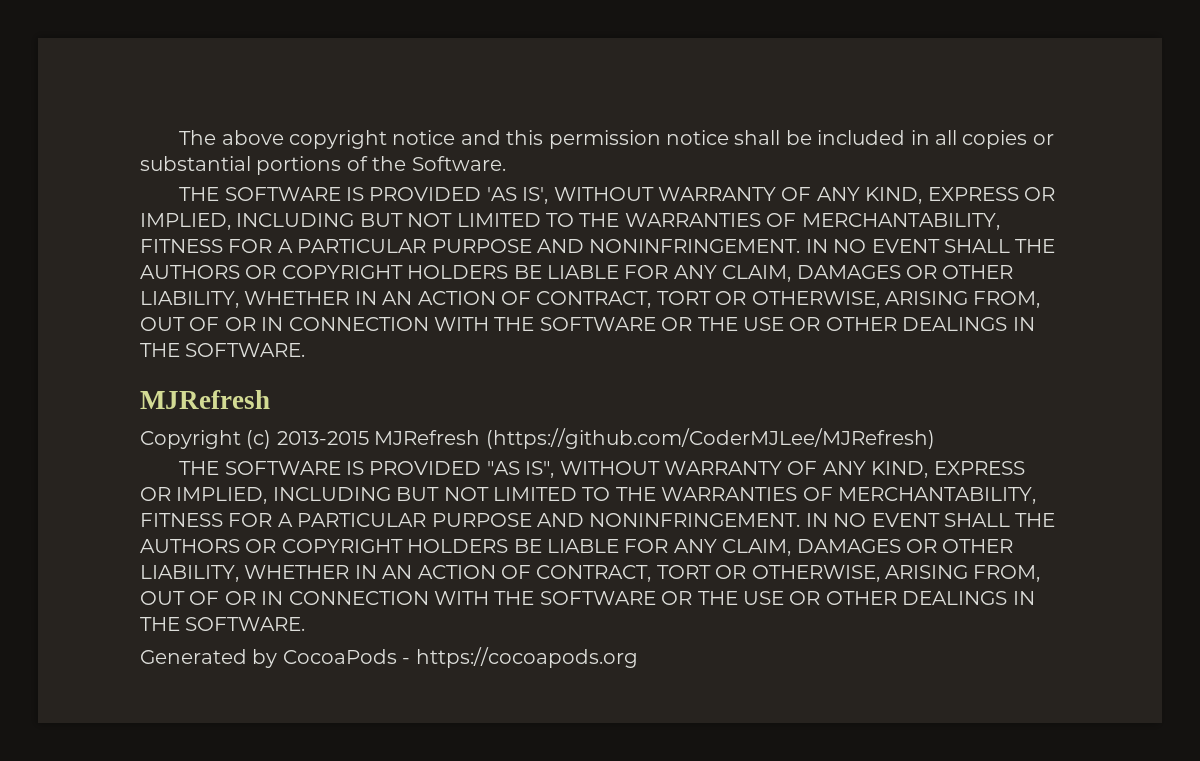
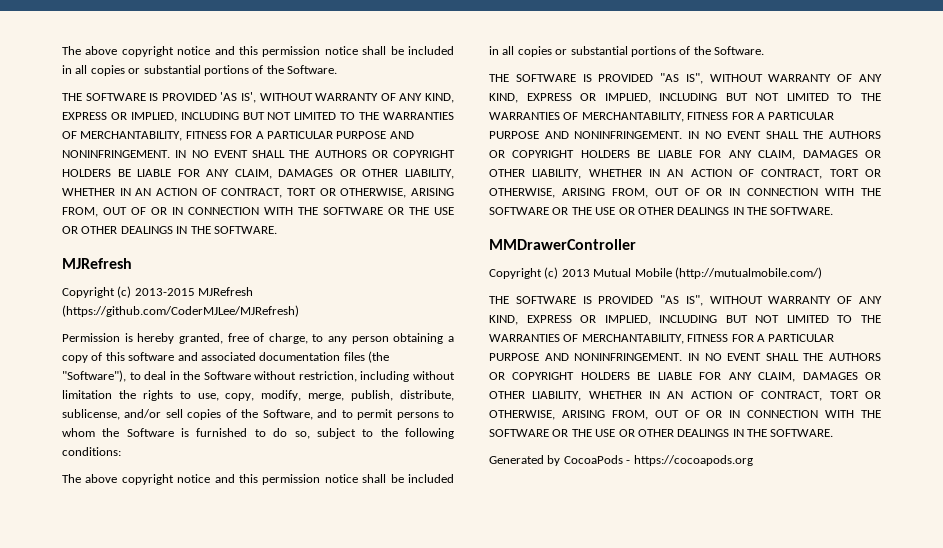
(935, 438) none -> [62,333,454,344] [62,351,389,363] [62,370,455,382] [62,390,454,401] [62,409,454,420] [62,428,455,439] [62,447,121,456] [62,474,454,485] [489,46,764,57] [489,73,882,84] [489,93,881,103] [489,112,835,122] [489,131,881,139] [489,150,882,160] [489,169,881,179] [489,188,881,198] [489,207,834,215] [489,239,636,250] [489,267,822,279] // Permission is hereby granted, free of charge, to any person obtaining a copy of this software and associated documentation files (the "Software"), to deal in the Software without restriction, including without limitation the rights to use, copy, modify, merge, publish, distribute, sublicense, and/or sell copies of the Software, and to permit persons to whom the Software is furnished to do so, subject to the following conditions: // The above copyright notice and this permission notice shall be included in all copies or substantial portions of the Software. // THE SOFTWARE IS PROVIDED "AS IS", WITHOUT WARRANTY OF ANY KIND, EXPRESS OR IMPLIED, INCLUDING BUT NOT LIMITED TO THE WARRANTIES OF MERCHANTABILITY, FITNESS FOR A PARTICULAR PURPOSE AND NONINFRINGEMENT. IN NO EVENT SHALL THE AUTHORS OR COPYRIGHT HOLDERS BE LIABLE FOR ANY CLAIM, DAMAGES OR OTHER LIABILITY, WHETHER IN AN ACTION OF CONTRACT, TORT OR OTHERWISE, ARISING FROM, OUT OF OR IN CONNECTION WITH THE SOFTWARE OR THE USE OR OTHER DEALINGS IN THE SOFTWARE. // MMDrawerController // Copyright (c) 2013 Mutual Mobile (http://mutualmobile.com/)

